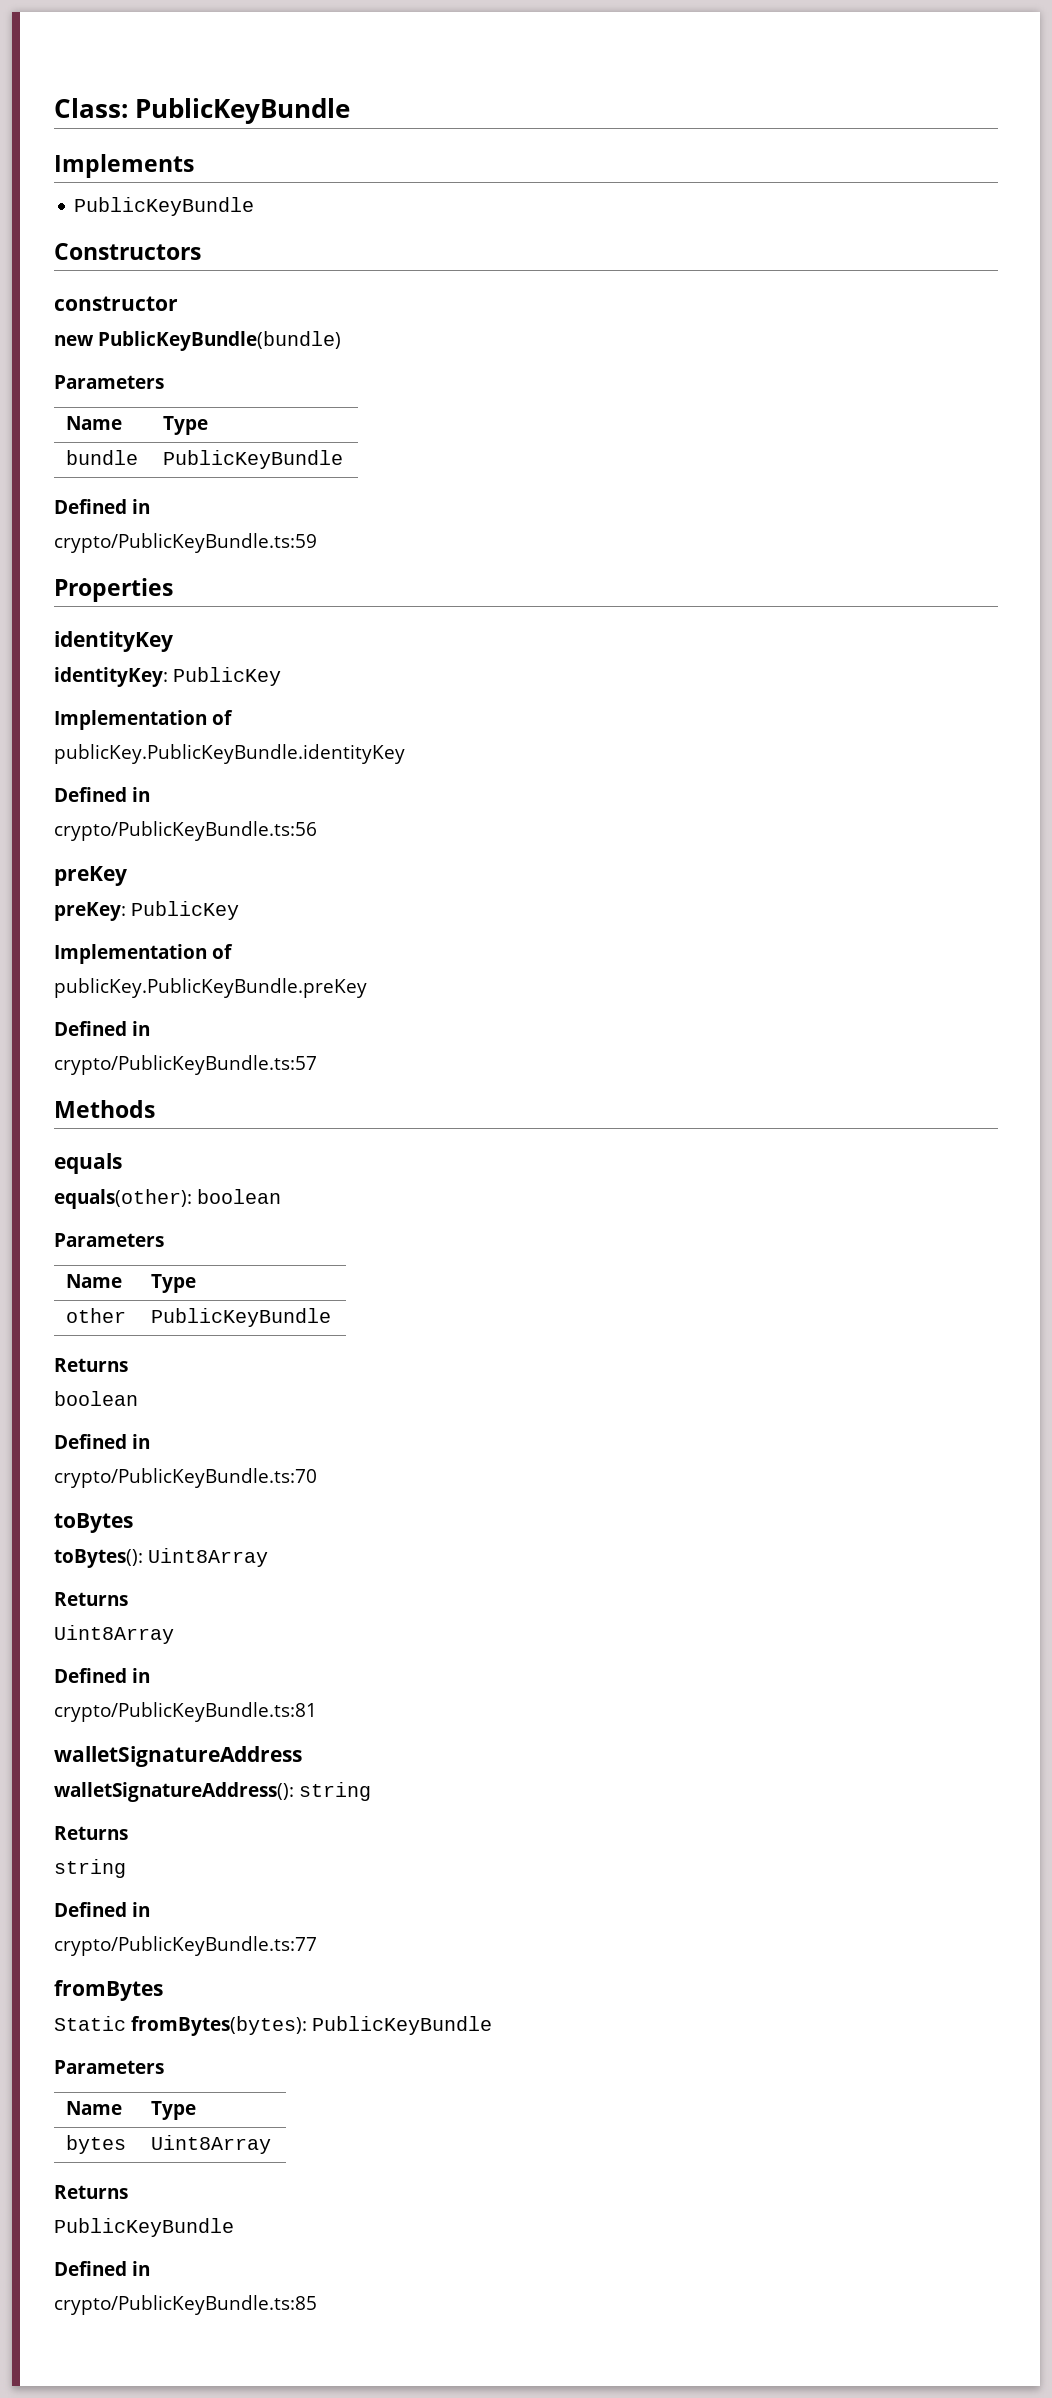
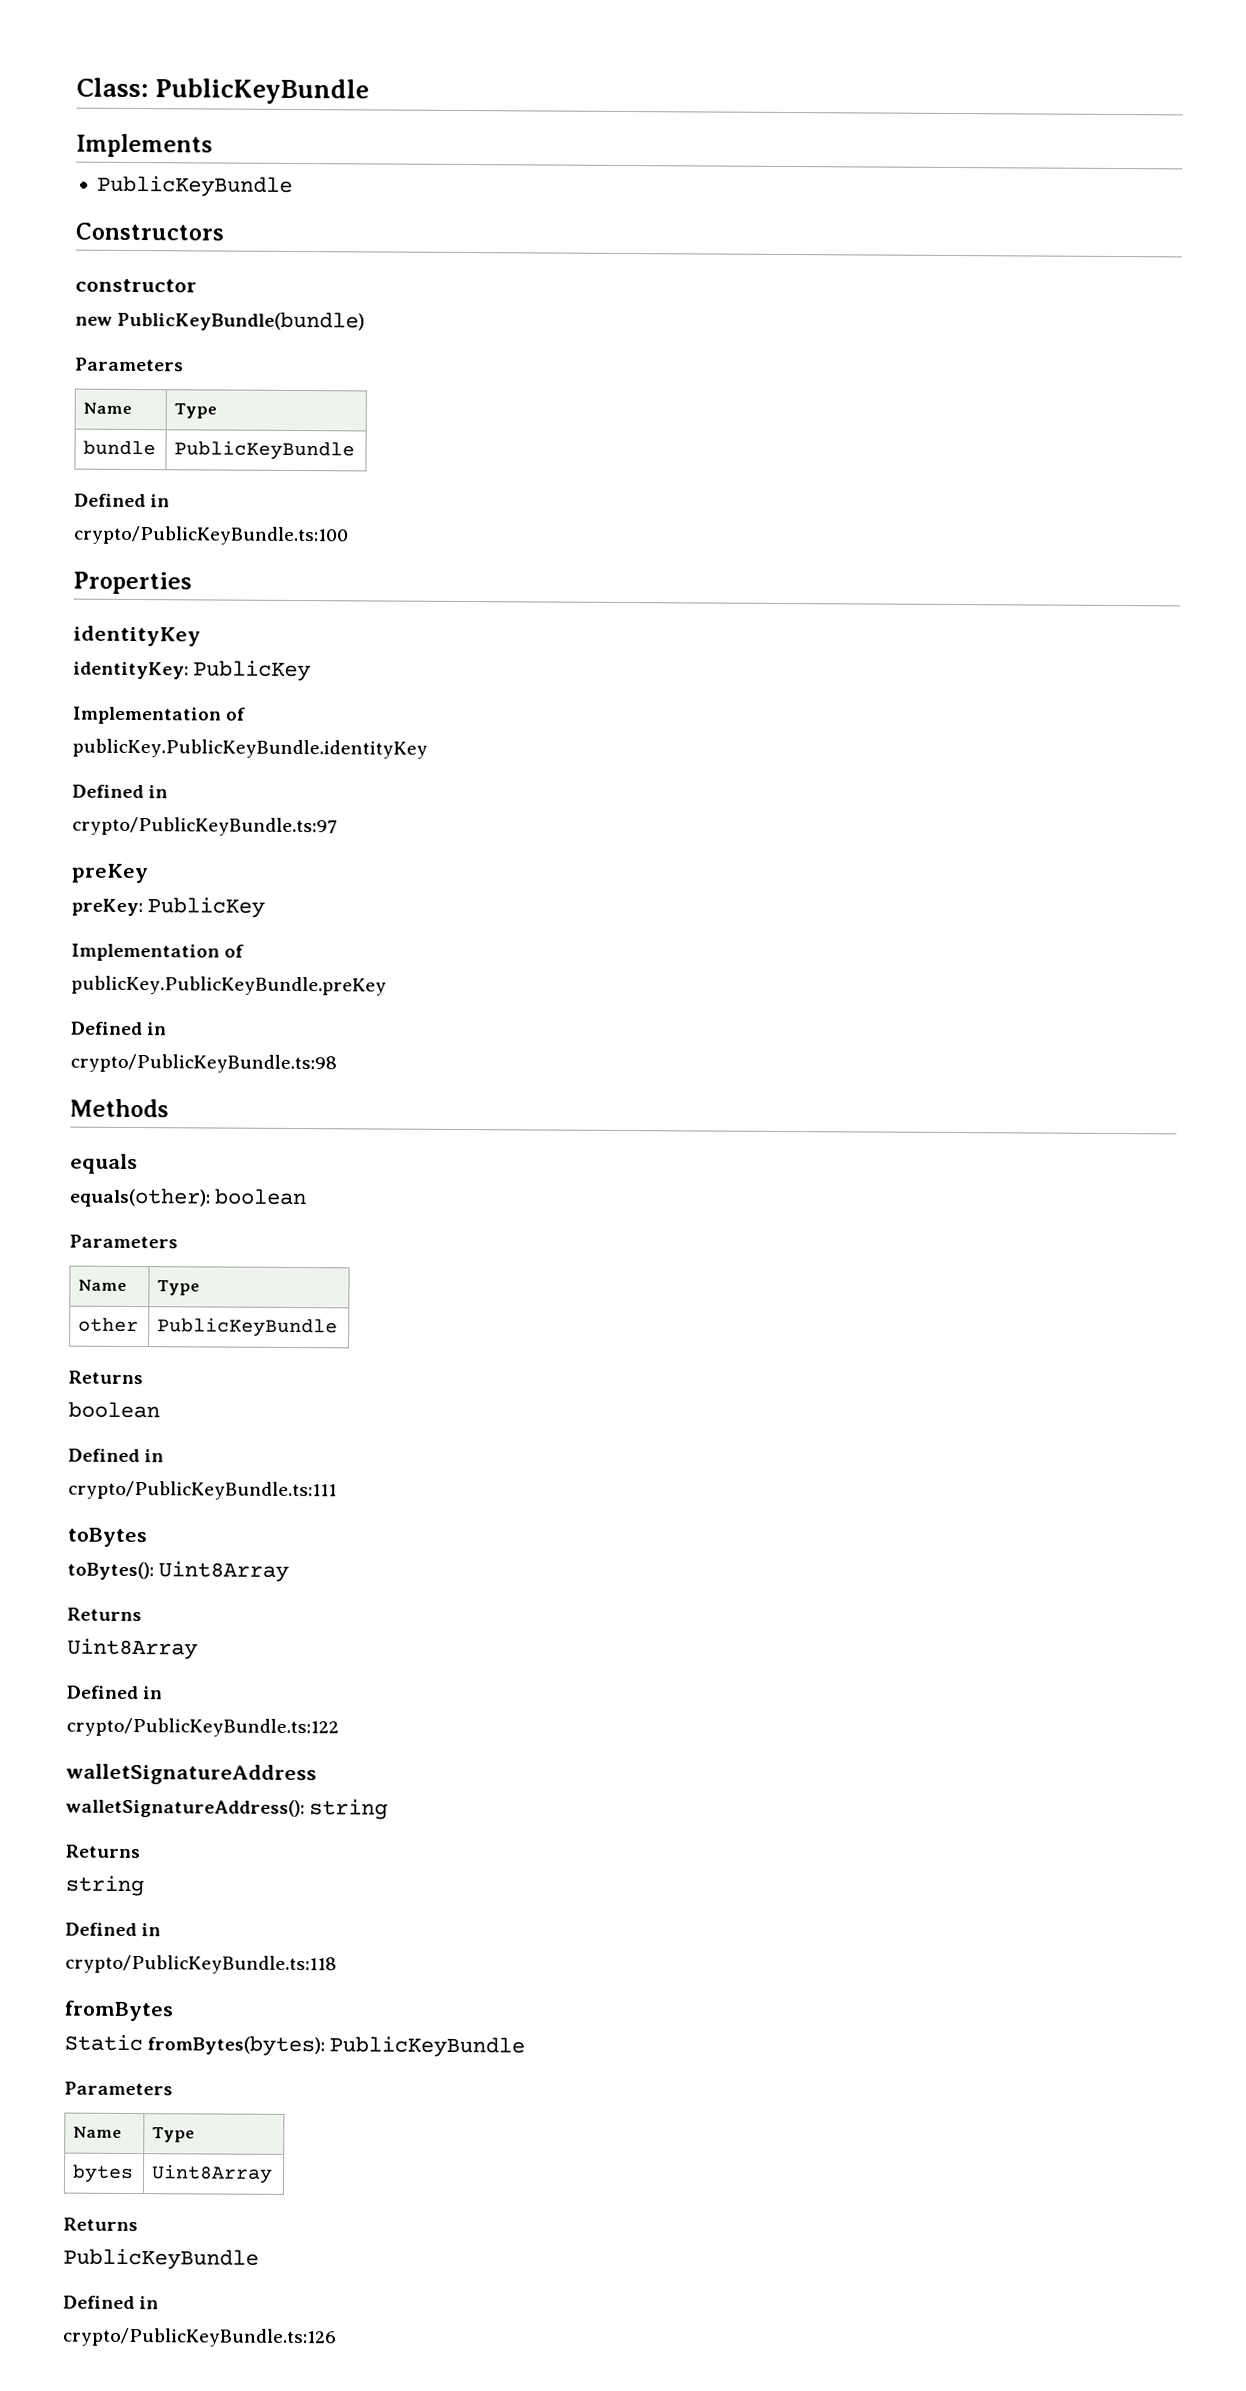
[54,533,317,553] crypto/PublicKeyBundle.ts:59 -> [73,525,349,546] crypto/PublicKeyBundle.ts:100
[54,821,317,841] crypto/PublicKeyBundle.ts:56 -> [72,816,338,837] crypto/PublicKeyBundle.ts:97
[54,1055,317,1075] crypto/PublicKeyBundle.ts:57 -> [70,1053,337,1074] crypto/PublicKeyBundle.ts:98
[54,1468,317,1488] crypto/PublicKeyBundle.ts:70 -> [68,1480,337,1501] crypto/PublicKeyBundle.ts:111
[54,1702,317,1722] crypto/PublicKeyBundle.ts:81 -> [66,1717,339,1738] crypto/PublicKeyBundle.ts:122
[54,1936,317,1956] crypto/PublicKeyBundle.ts:77 -> [65,1954,337,1975] crypto/PublicKeyBundle.ts:118
[54,2295,317,2315] crypto/PublicKeyBundle.ts:85 -> [62,2327,337,2348] crypto/PublicKeyBundle.ts:126

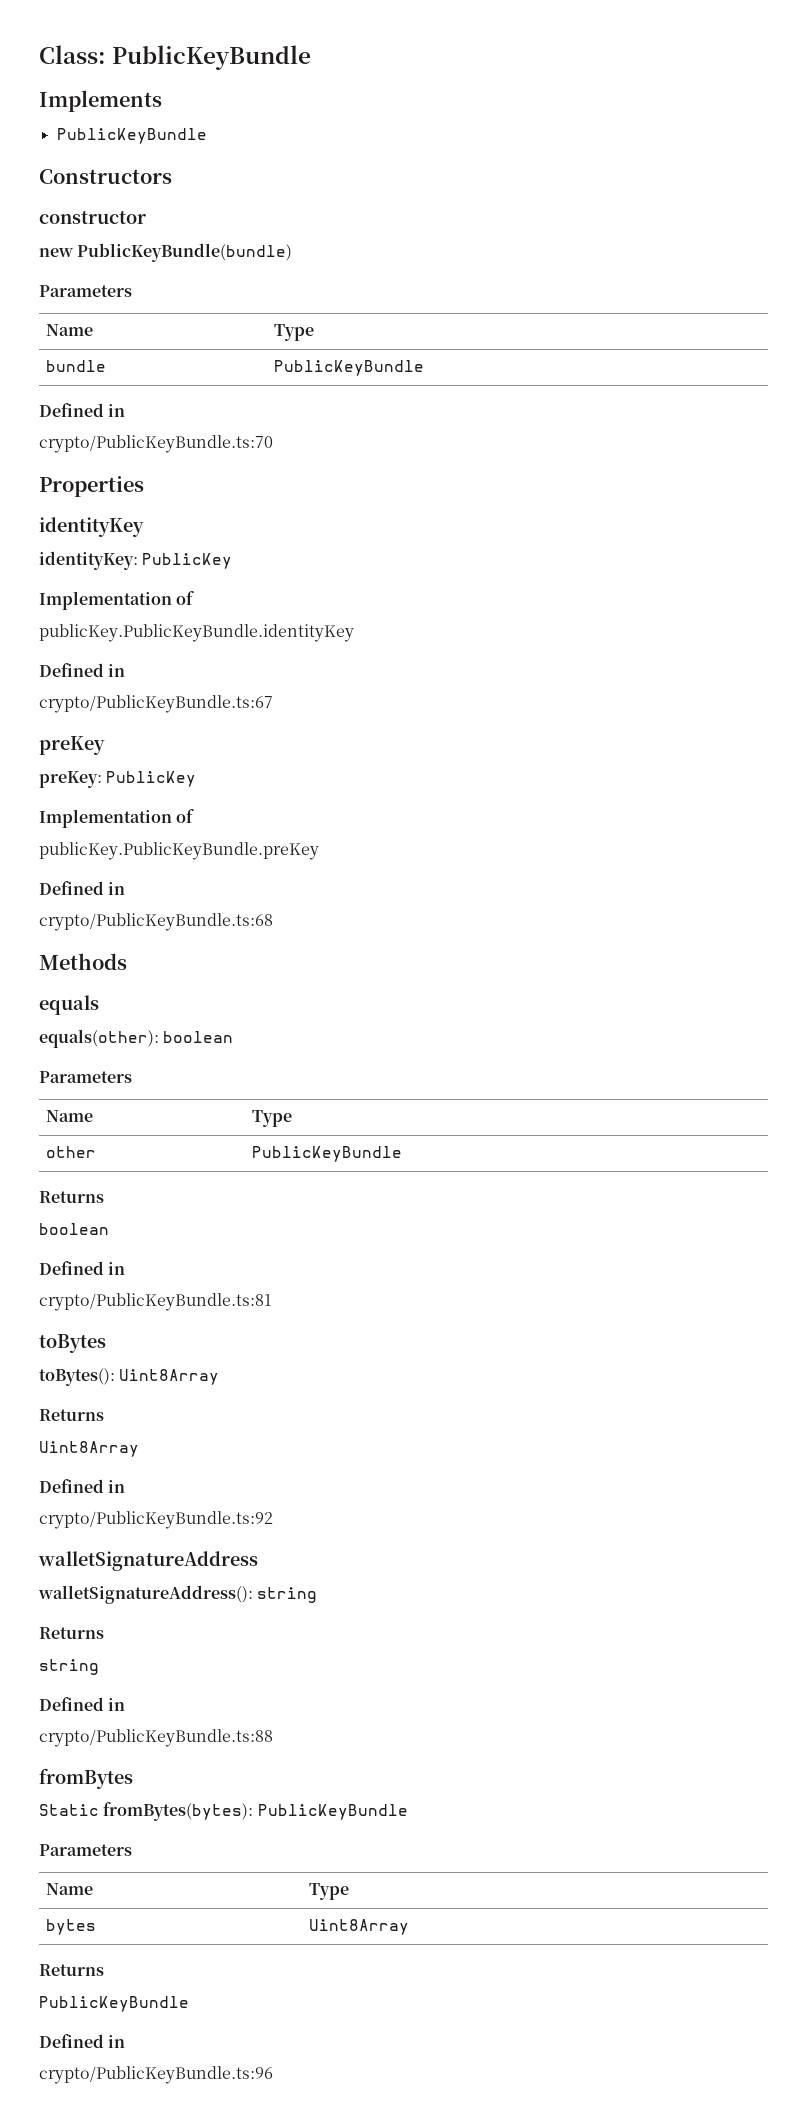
[73,525,349,546] crypto/PublicKeyBundle.ts:100 -> [39,435,273,453] crypto/PublicKeyBundle.ts:70
[72,816,338,837] crypto/PublicKeyBundle.ts:97 -> [39,695,273,713] crypto/PublicKeyBundle.ts:67
[70,1053,337,1074] crypto/PublicKeyBundle.ts:98 -> [39,913,273,931] crypto/PublicKeyBundle.ts:68
[68,1480,337,1501] crypto/PublicKeyBundle.ts:111 -> [39,1293,272,1311] crypto/PublicKeyBundle.ts:81
[66,1717,339,1738] crypto/PublicKeyBundle.ts:122 -> [39,1511,273,1529] crypto/PublicKeyBundle.ts:92
[65,1954,337,1975] crypto/PublicKeyBundle.ts:118 -> [39,1729,273,1747] crypto/PublicKeyBundle.ts:88
[62,2327,337,2348] crypto/PublicKeyBundle.ts:126 -> [39,2066,273,2084] crypto/PublicKeyBundle.ts:96

